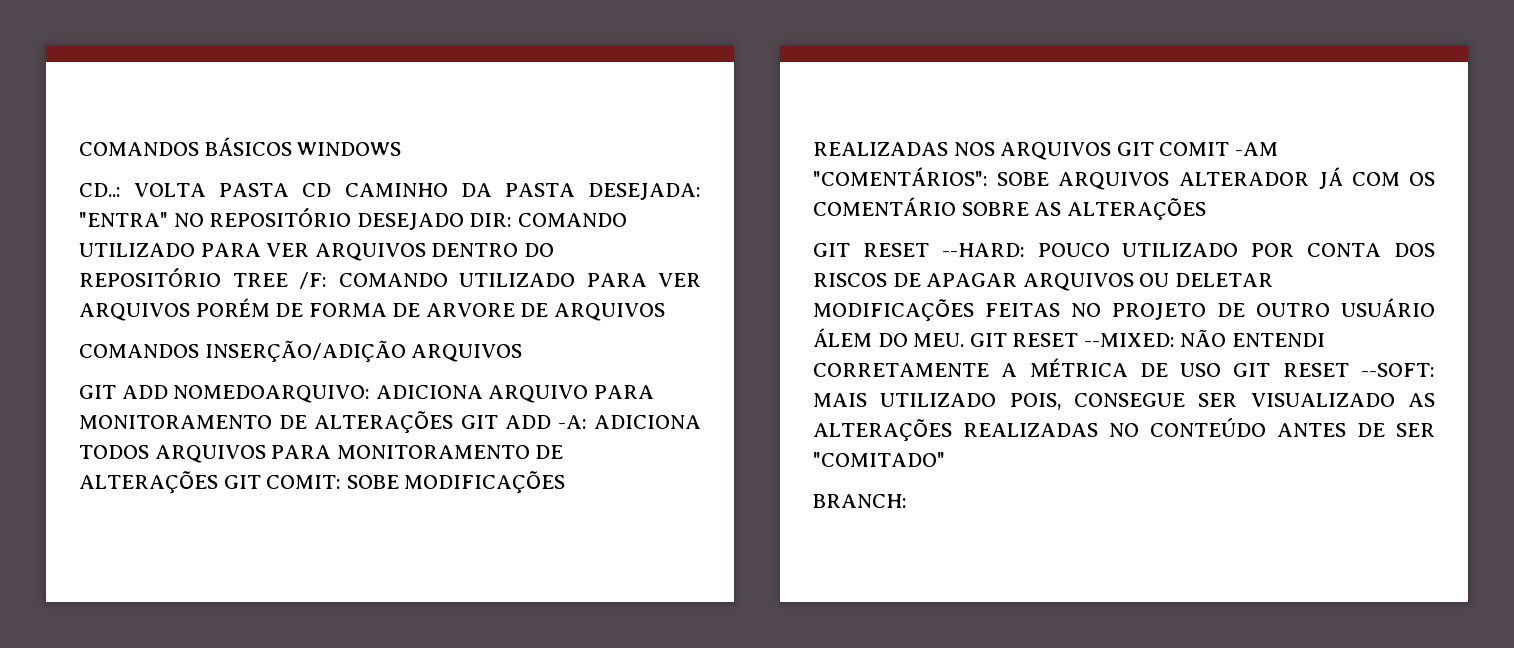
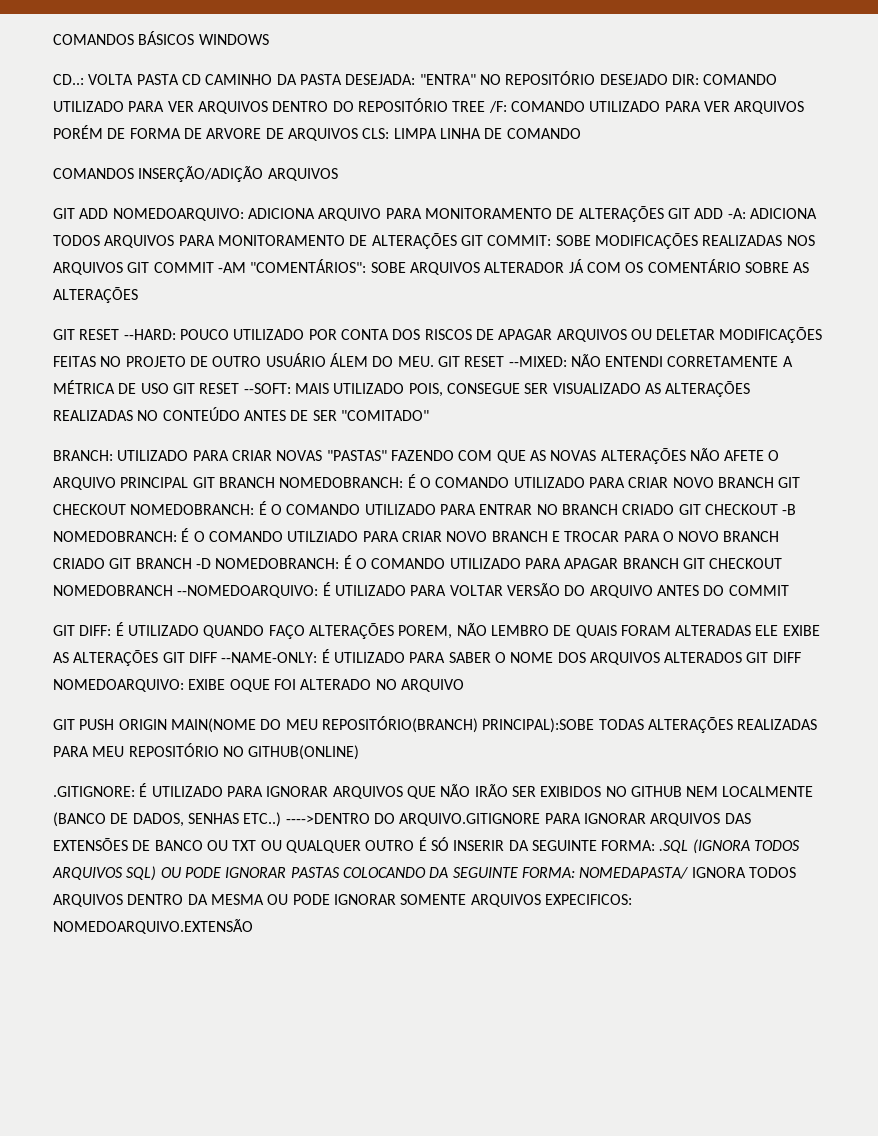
(665, 312) none -> [362,128,581,139] CLS: LIMPA LINHA DE COMANDO
[266,475,342,489] COMIT: -> [487,235,552,246] COMMIT:
[1159,142,1230,156] COMIT -> [153,262,214,273] COMMIT
(907, 501) none -> [117,448,780,464] [53,474,801,490] [53,501,797,515] [53,528,780,542] [53,555,783,569] [53,582,789,598] [53,622,820,639] [53,649,801,666] [53,679,464,692] [53,716,818,733] [53,743,360,760] [53,783,814,799] [53,812,751,827] [53,837,801,854] [52,866,796,881] [53,894,632,907] [53,919,253,934] UTILIZADO PARA CRIAR NOVAS "PASTAS" FAZENDO COM QUE AS NOVAS ALTERAÇÕES NÃO AFETE O ARQUIVO PRINCIPAL GIT BRANCH NOMEDOBRANCH: É O COMANDO UTILIZADO PARA CRIAR NOVO BRANCH GIT CHECKOUT NOMEDOBRANCH: É O COMANDO UTILIZADO PARA ENTRAR NO BRANCH CRIADO GIT CHECKOUT -B NOMEDOBRANCH: É O COMANDO UTILZIADO PARA CRIAR NOVO BRANCH E TROCAR PARA O NOVO BRANCH CRIADO GIT BRANCH -D NOMEDOBRANCH: É O COMANDO UTILIZADO PARA APAGAR BRANCH GIT CHECKOUT NOMEDOBRANCH --NOMEDOARQUIVO: É UTILIZADO PARA VOLTAR VERSÃO DO ARQUIVO ANTES DO COMMIT // GIT DIFF: É UTILIZADO QUANDO FAÇO ALTERAÇÕES POREM, NÃO LEMBRO DE QUAIS FORAM ALTERADAS ELE EXIBE AS ALTERAÇÕES GIT DIFF --NAME-ONLY: É UTILIZADO PARA SABER O NOME DOS ARQUIVOS ALTERADOS GIT DIFF NOMEDOARQUIVO: EXIBE OQUE FOI ALTERADO NO ARQUIVO // GIT PUSH ORIGIN MAIN(NOME DO MEU REPOSITÓRIO(BRANCH) PRINCIPAL):SOBE TODAS ALTERAÇÕES REALIZADAS PARA MEU REPOSITÓRIO NO GITHUB(ONLINE) // .GITIGNORE: É UTILIZADO PARA IGNORAR ARQUIVOS QUE NÃO IRÃO SER EXIBIDOS NO GITHUB NEM LOCALMENTE (BANCO DE DADOS, SENHAS ETC..) ---->DENTRO DO ARQUIVO.GITIGNORE PARA IGNORAR ARQUIVOS DAS EXTENSÕES DE BANCO OU TXT OU QUALQUER OUTRO É SÓ INSERIR DA SEGUINTE FORMA: .SQL (IGNORA TODOS ARQUIVOS SQL) OU PODE IGNORAR PASTAS COLOCANDO DA SEGUINTE FORMA: NOMEDAPASTA/ IGNORA TODOS ARQUIVOS DENTRO DA MESMA OU PODE IGNORAR SOMENTE ARQUIVOS EXPECIFICOS: NOMEDOARQUIVO.EXTENSÃO

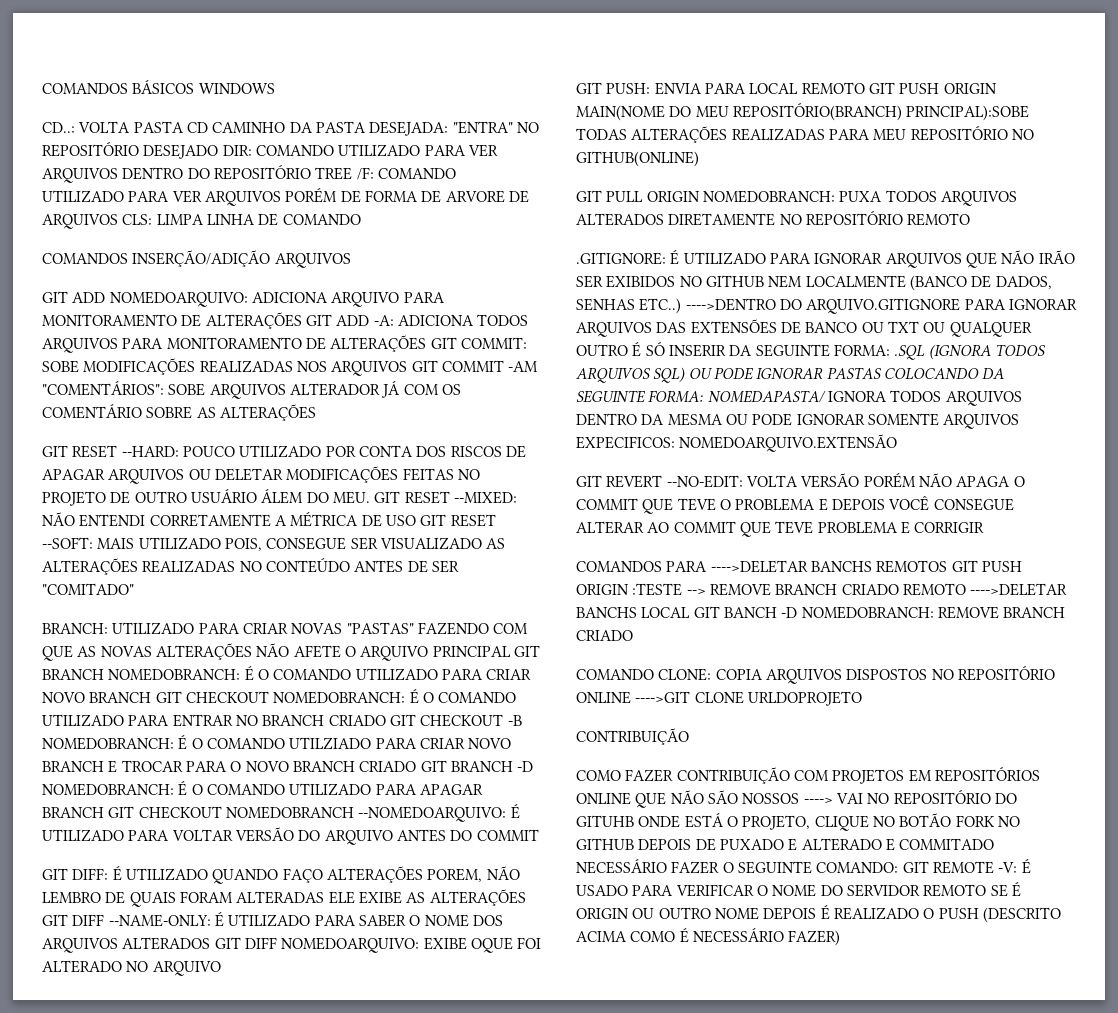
(75, 724) none -> [606,82,895,95] PUSH: ENVIA PARA LOCAL REMOTO GIT
(360, 752) none -> [576,190,1017,206] [576,211,971,226] // GIT PULL ORIGIN NOMEDOBRANCH: PUXA TODOS ARQUIVOS ALTERADOS DIRETAMENTE NO REPOSITÓRIO REMOTO
(253, 926) none -> [576,473,1025,488] [576,495,1014,514] [576,521,985,537] [576,560,1022,573] [576,583,1068,596] [576,606,1066,619] [576,630,633,641] [576,666,1055,684] [576,691,862,706] [576,728,689,745] [576,767,1040,784] [576,790,1017,808] [576,813,1020,831] [576,838,995,851] [576,859,1031,874] [576,882,1021,897] [576,905,1061,923] [576,928,841,946] // GIT REVERT --NO-EDIT: VOLTA VERSÃO PORÉM NÃO APAGA O COMMIT QUE TEVE O PROBLEMA E DEPOIS VOCÊ CONSEGUE ALTERAR AO COMMIT QUE TEVE PROBLEMA E CORRIGIR // COMANDOS PARA ---->DELETAR BANCHS REMOTOS GIT PUSH ORIGIN :TESTE --> REMOVE BRANCH CRIADO REMOTO ---->DELETAR BANCHS LOCAL GIT BANCH -D NOMEDOBRANCH: REMOVE BRANCH CRIADO // COMANDO CLONE: COPIA ARQUIVOS DISPOSTOS NO REPOSITÓRIO ONLINE ---->GIT CLONE URLDOPROJETO // CONTRIBUIÇÃO // COMO FAZER CONTRIBUIÇÃO COM PROJETOS EM REPOSITÓRIOS ONLINE QUE NÃO SÃO NOSSOS ----> VAI NO REPOSITÓRIO DO GITUHB ONDE ESTÁ O PROJETO, CLIQUE NO BOTÃO FORK NO GITHUB DEPOIS DE PUXADO E ALTERADO E COMMITADO NECESSÁRIO FAZER O SEGUINTE COMANDO: GIT REMOTE -V: É USADO PARA VERIFICAR O NOME DO SERVIDOR REMOTO SE É ORIGIN OU OUTRO NOME DEPOIS É REALIZADO O PUSH (DESCRITO ACIMA COMO É NECESSÁRIO FAZER)

